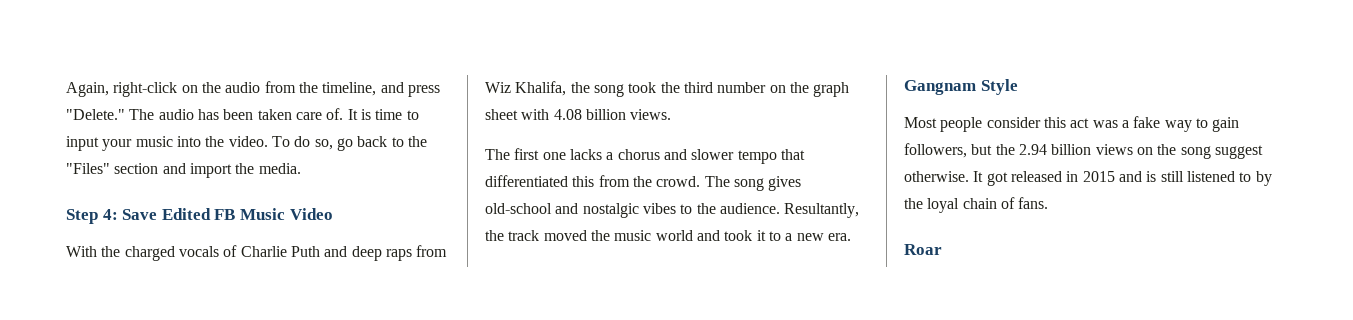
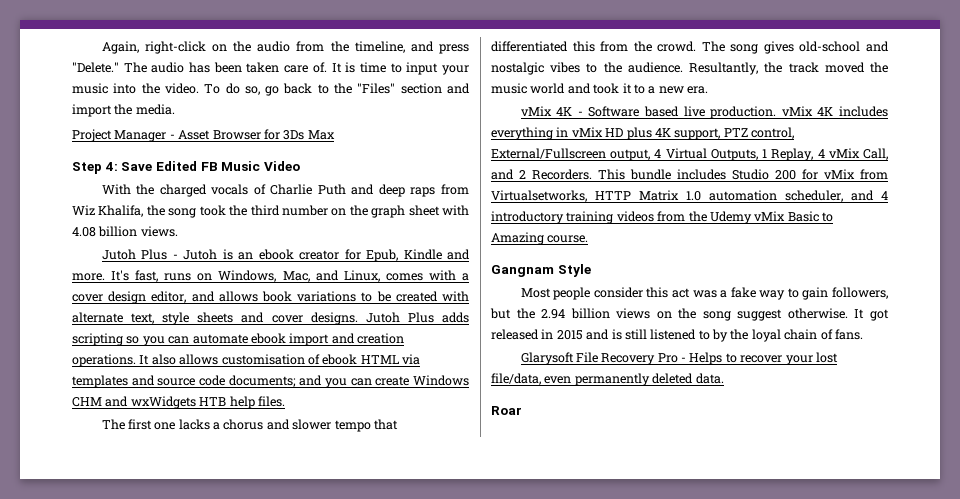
(301, 168) none -> [72,129,335,142] // Project Manager - Asset Browser for 3Ds Max
(672, 114) none -> [101,249,470,262] [72,270,469,282] [72,291,469,304] [72,312,469,325] [72,333,404,346] [72,354,420,367] [72,375,470,388] [72,396,285,409] // Jutoh Plus - Jutoh is an ebook creator for Epub, Kindle and more. It's fast, runs on Windows, Mac, and Linux, comes with a cover design editor, and allows book variations to be created with alternate text, style sheets and cover designs. Jutoh Plus adds scripting so you can automate ebook import and creation operations. It also allows customisation of ebook HTML via templates and source code documents; and you can create Windows CHM and wxWidgets HTB help files.
(851, 237) none -> [520,106,888,119] [491,127,794,140] [491,148,888,161] [491,169,888,180] [491,190,888,202] [491,211,833,224] [491,232,589,245] // vMix 4K - Software based live production. vMix 4K includes everything in vMix HD plus 4K support, PTZ control, External/Fullscreen output, 4 Virtual Outputs, 1 Replay, 4 vMix Call, and 2 Recorders. This bundle includes Studio 200 for vMix from Virtualsetworks, HTTP Matrix 1.0 automation scheduler, and 4 introductory training videos from the Udemy vMix Basic to Amazing course.
(1049, 203) none -> [520,352,838,365] [491,373,724,386] // Glarysoft File Recovery Pro - Helps to recover your lost file/data, even permanently deleted data.

